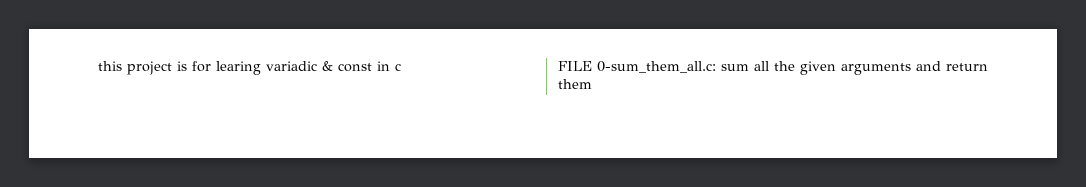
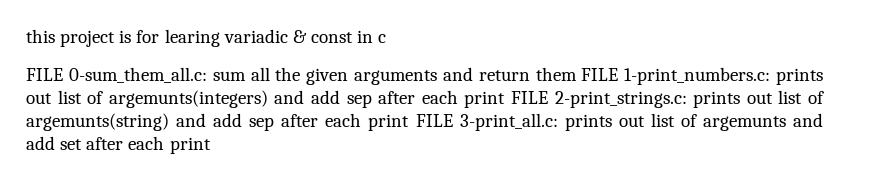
(592, 84) none -> [581,67,824,85] [26,90,825,108] [26,113,823,131] [26,136,211,154] FILE 1-print_numbers.c: prints out list of argemunts(integers) and add sep after each print FILE 2-print_strings.c: prints out list of argemunts(string) and add sep after each print FILE 3-print_all.c: prints out list of argemunts and add set after each print

